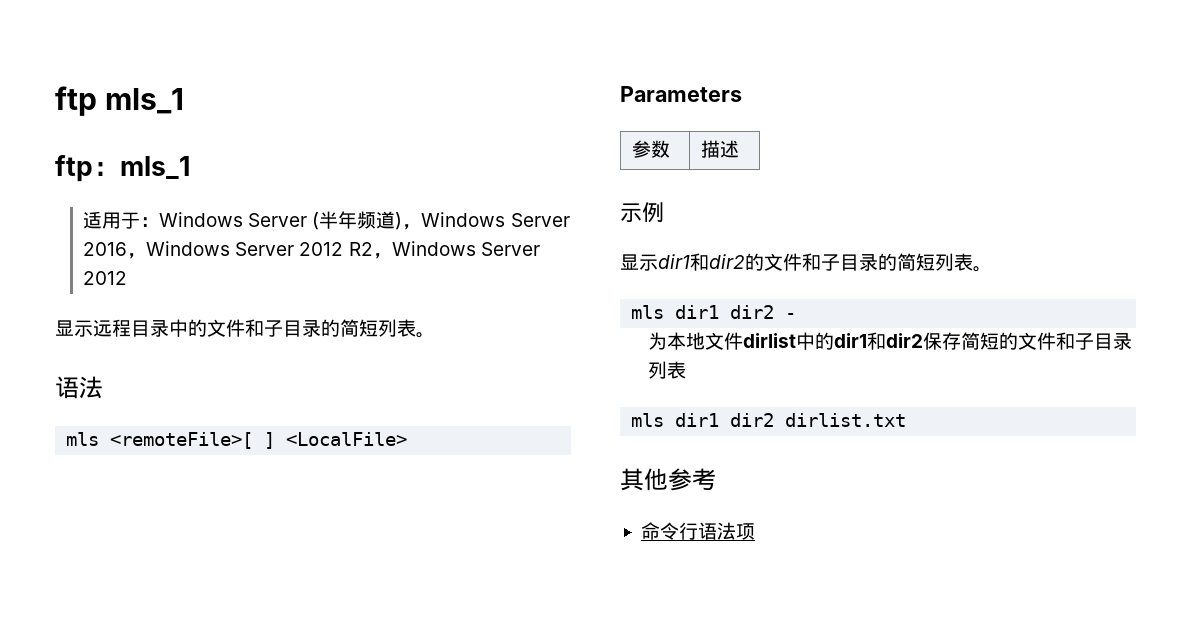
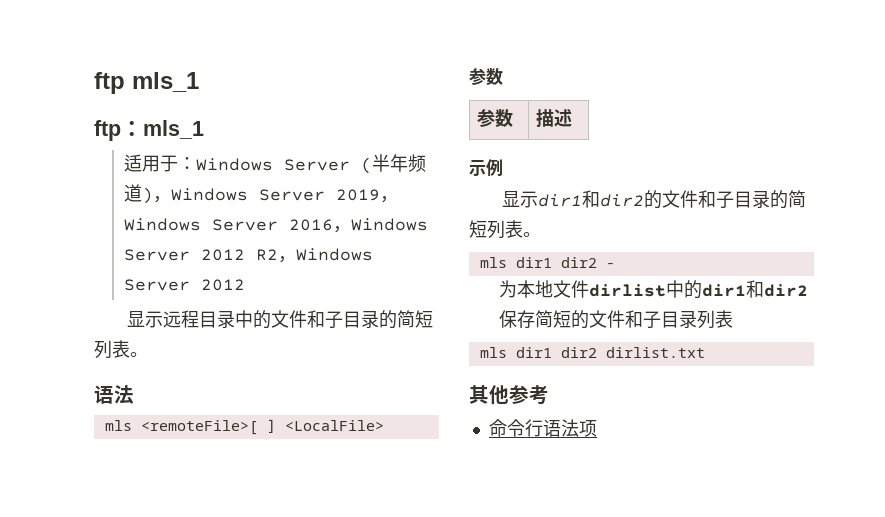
(570, 220) none -> [336,189,399,203] [124,218,279,231] 2019，Windows Server
[620,86,742,102] Parameters -> [469,68,503,85] 参数

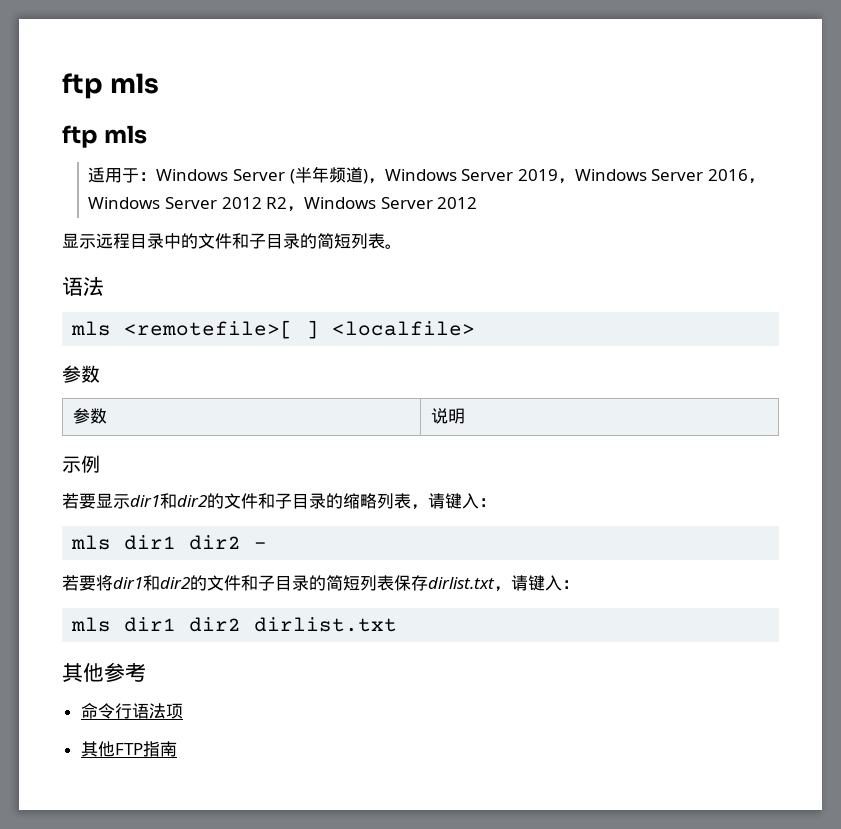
[94,72,199,94] [94,120,204,141] ftp mls_1 // ftp：mls_1 -> [62,73,160,99] [62,125,148,148] ftp mls // ftp mls
[140,419,384,435] <remoteFile>[ ] <LocalFile> -> [124,320,476,339] <remotefile>[ ] <localfile>
[536,109,573,127] 描述 -> [431,408,466,424] 说明
(503, 167) none -> [62,493,96,509] 若要
[788,190,807,208] [469,220,541,239] [479,257,615,268] [499,280,809,299] [499,310,734,329] 简短列表。 // mls dir1 dir2 - // 为本地文件dirlist中的dir1和dir2保存简短的文件和子目录列表 -> [343,493,496,510] [71,535,268,550] [62,575,579,592] 缩略列表，请键入： // mls dir1 dir2 - // 若要将dir1和dir2的文件和子目录的简短列表保存dirlist.txt，请键入：
(597, 428) none -> [80,741,177,757] // 其他FTP指南

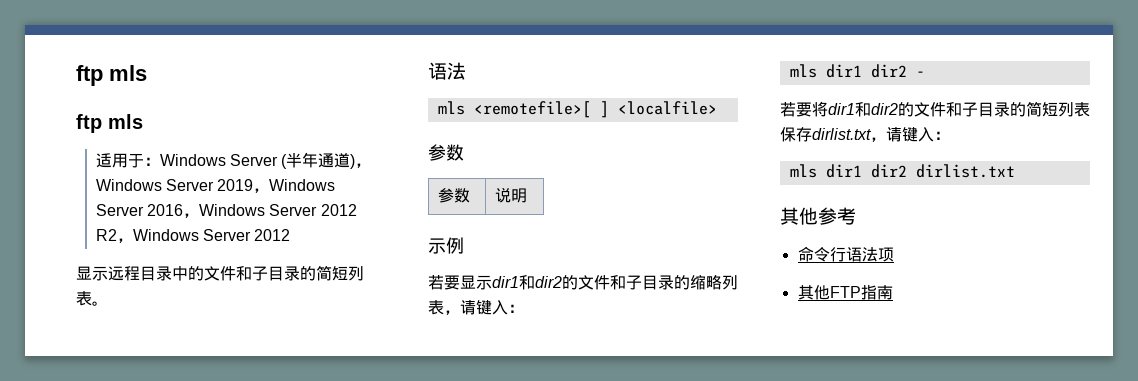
[328,167,346,183] 频 -> [318,153,335,168] 通

